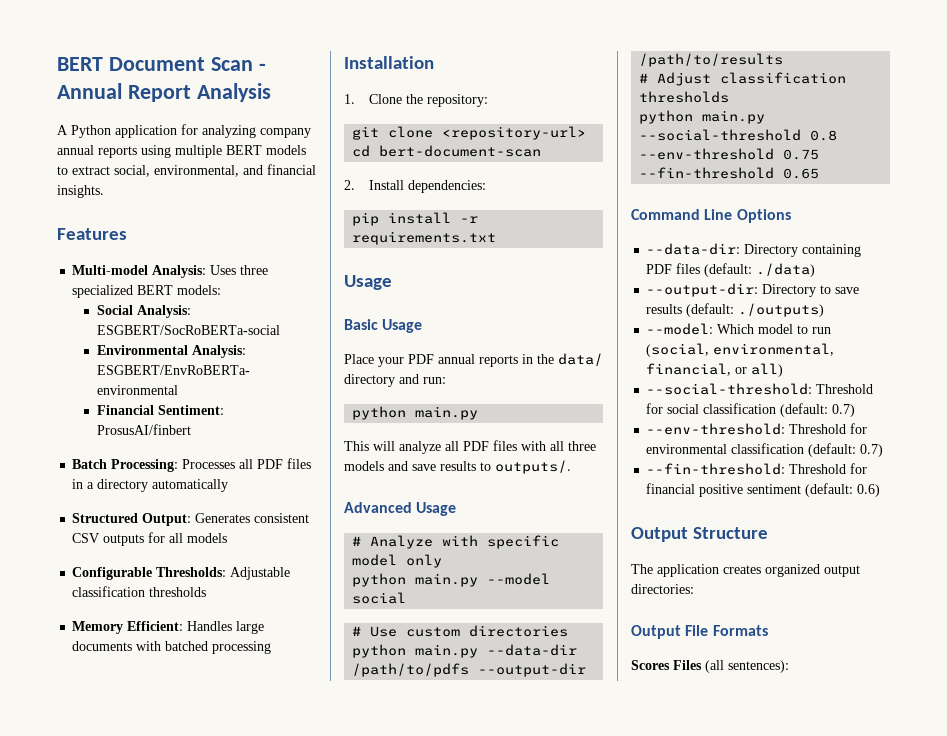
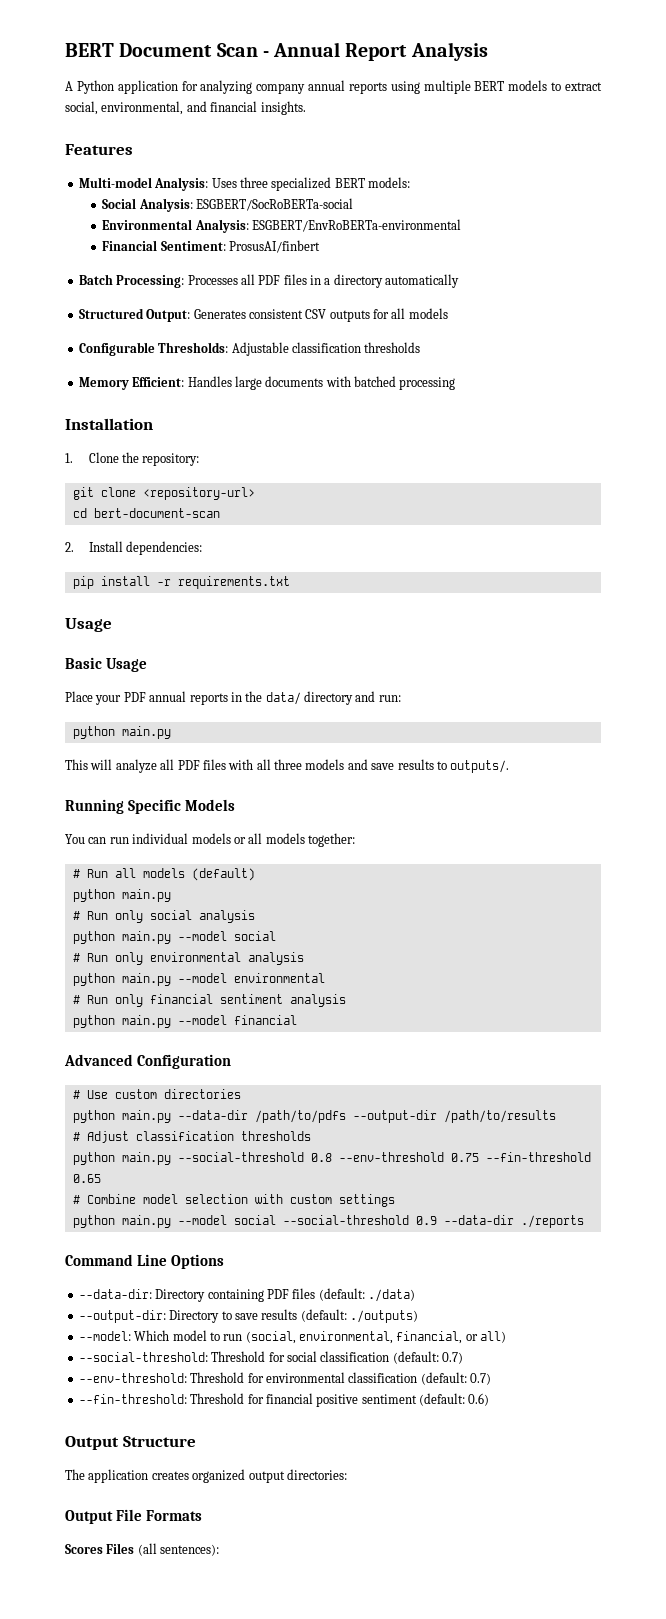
[344,502,457,516] [352,535,560,549] [352,554,443,568] [352,573,551,587] [352,592,407,604] Advanced Usage // # Analyze with specific model only // python main.py --model social -> [65,799,235,814] [65,833,355,847] [72,868,255,881] [72,889,171,902] [72,910,255,923] [72,931,276,944] [72,952,304,965] [72,973,325,986] [72,994,346,1007] [72,1015,297,1028] [64,1054,231,1069] Running Specific Models // You can run individual models or all models together: // # Run all models (default) // python main.py // # Run only social analysis // python main.py --model social // # Run only environmental analysis // python main.py --model environmental // # Run only financial sentiment analysis // python main.py --model financial // Advanced Configuration
(820, 173) none -> [72,1194,395,1207] [72,1215,584,1228] // # Combine model selection with custom settings // python main.py --model social --social-threshold 0.9 --data-dir ./reports

